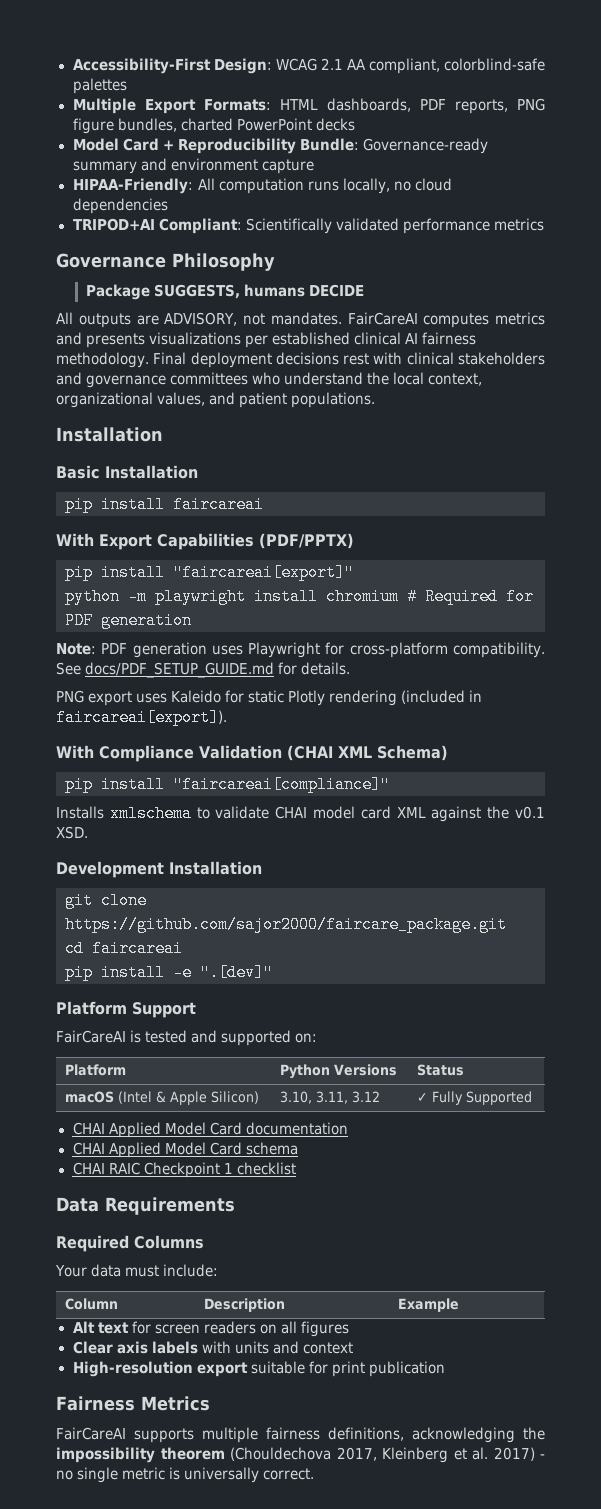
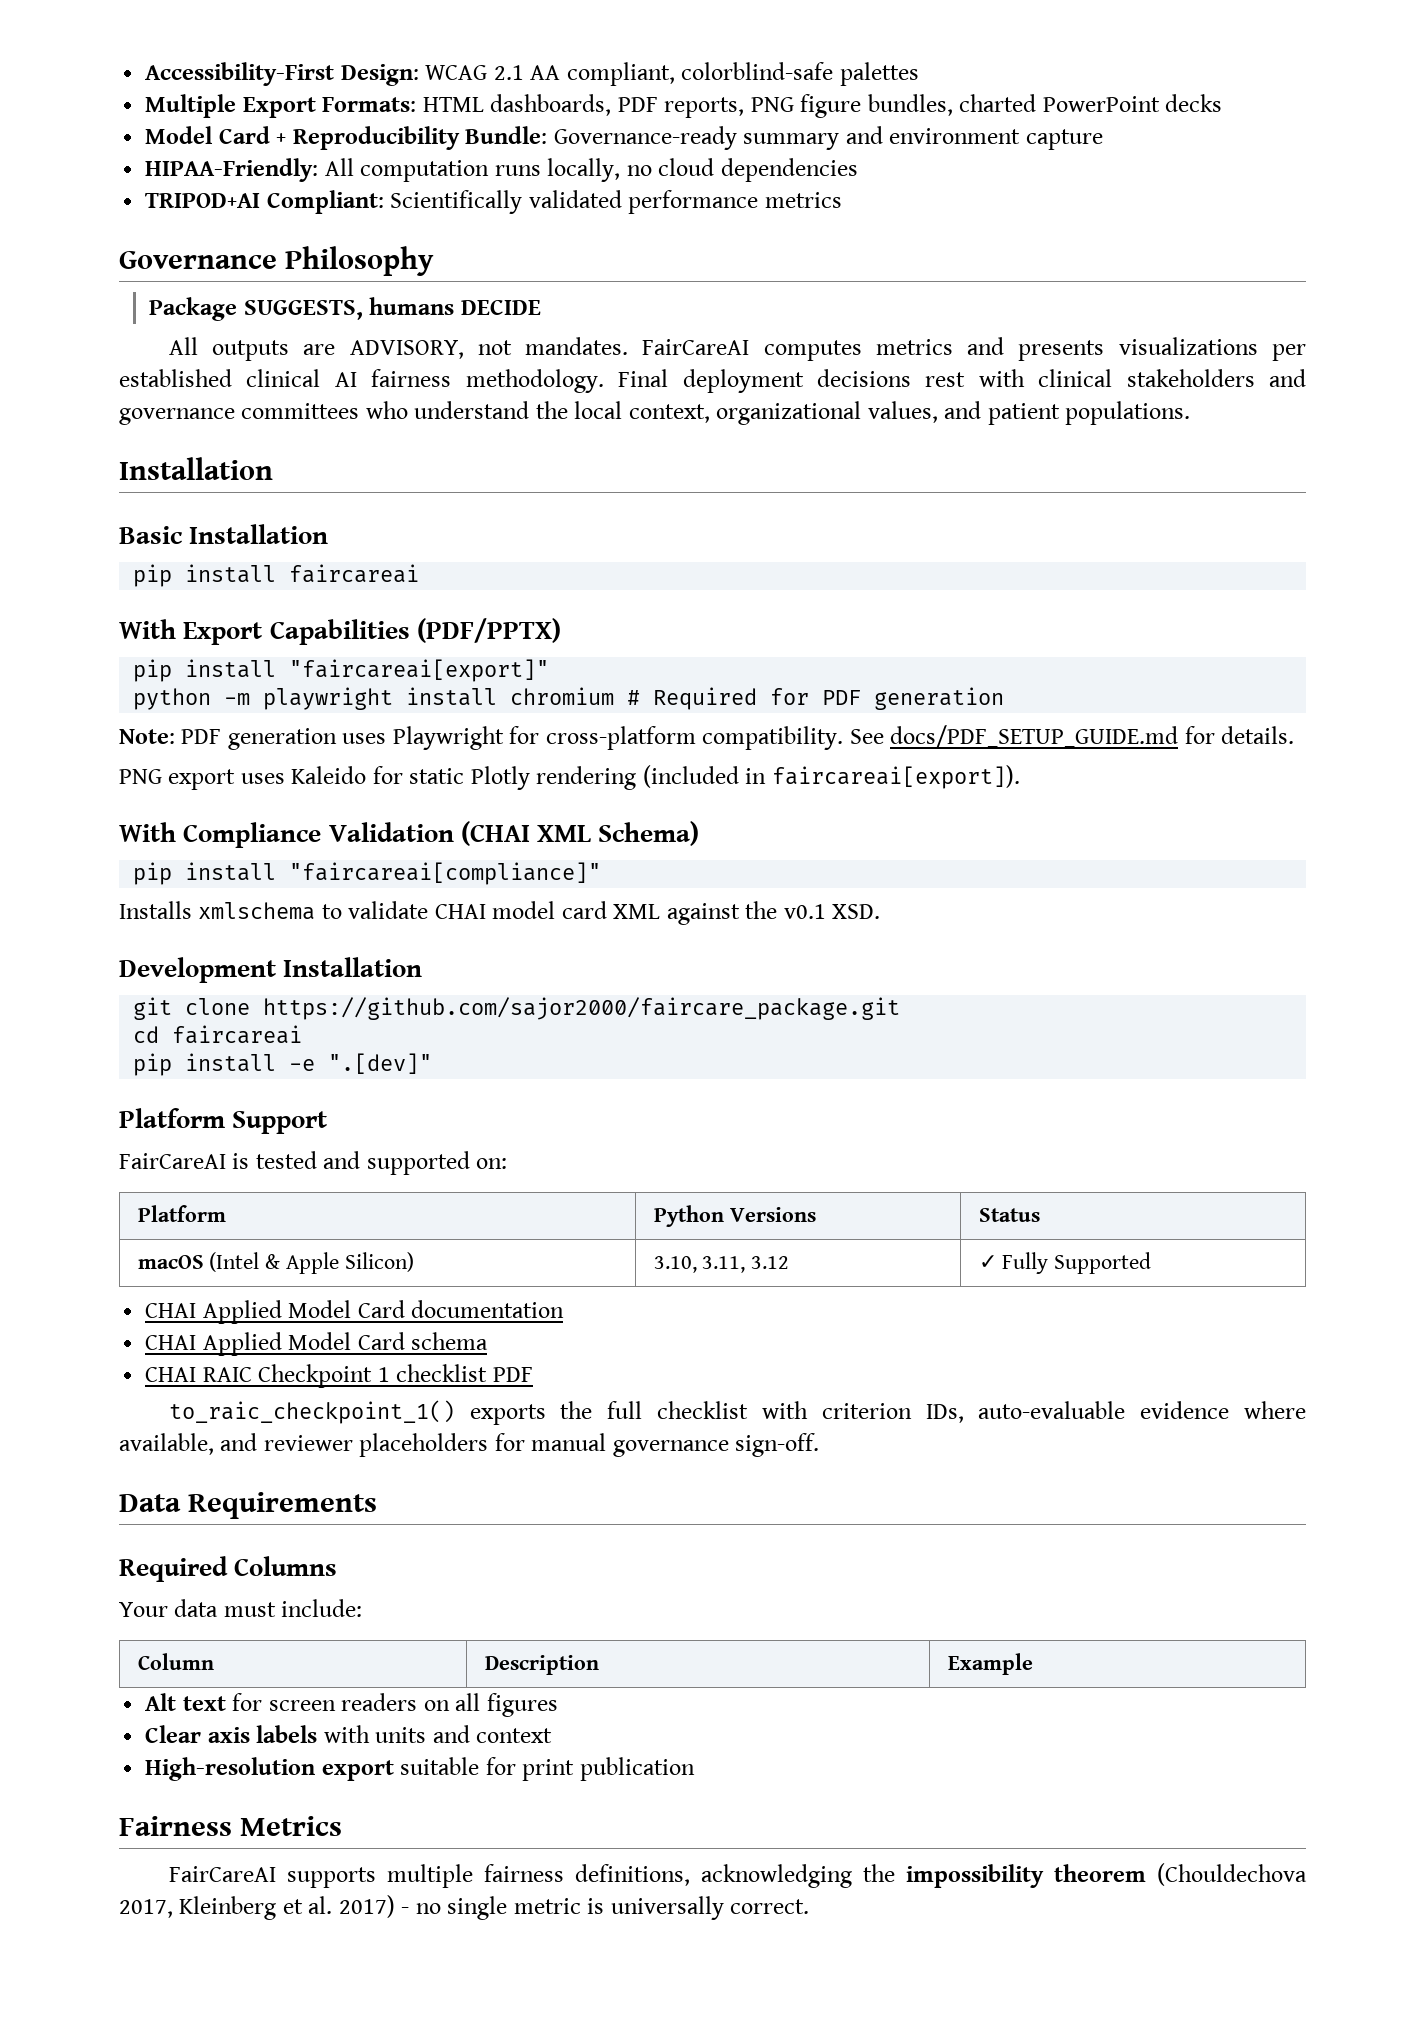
(296, 1168) none -> [492,1367,533,1382] [168,1400,1307,1425] [119,1433,820,1457] PDF // to_raic_checkpoint_1() exports the full checklist with criterion IDs, auto-evaluable evidence where available, and reviewer placeholders for manual governance sign-off.

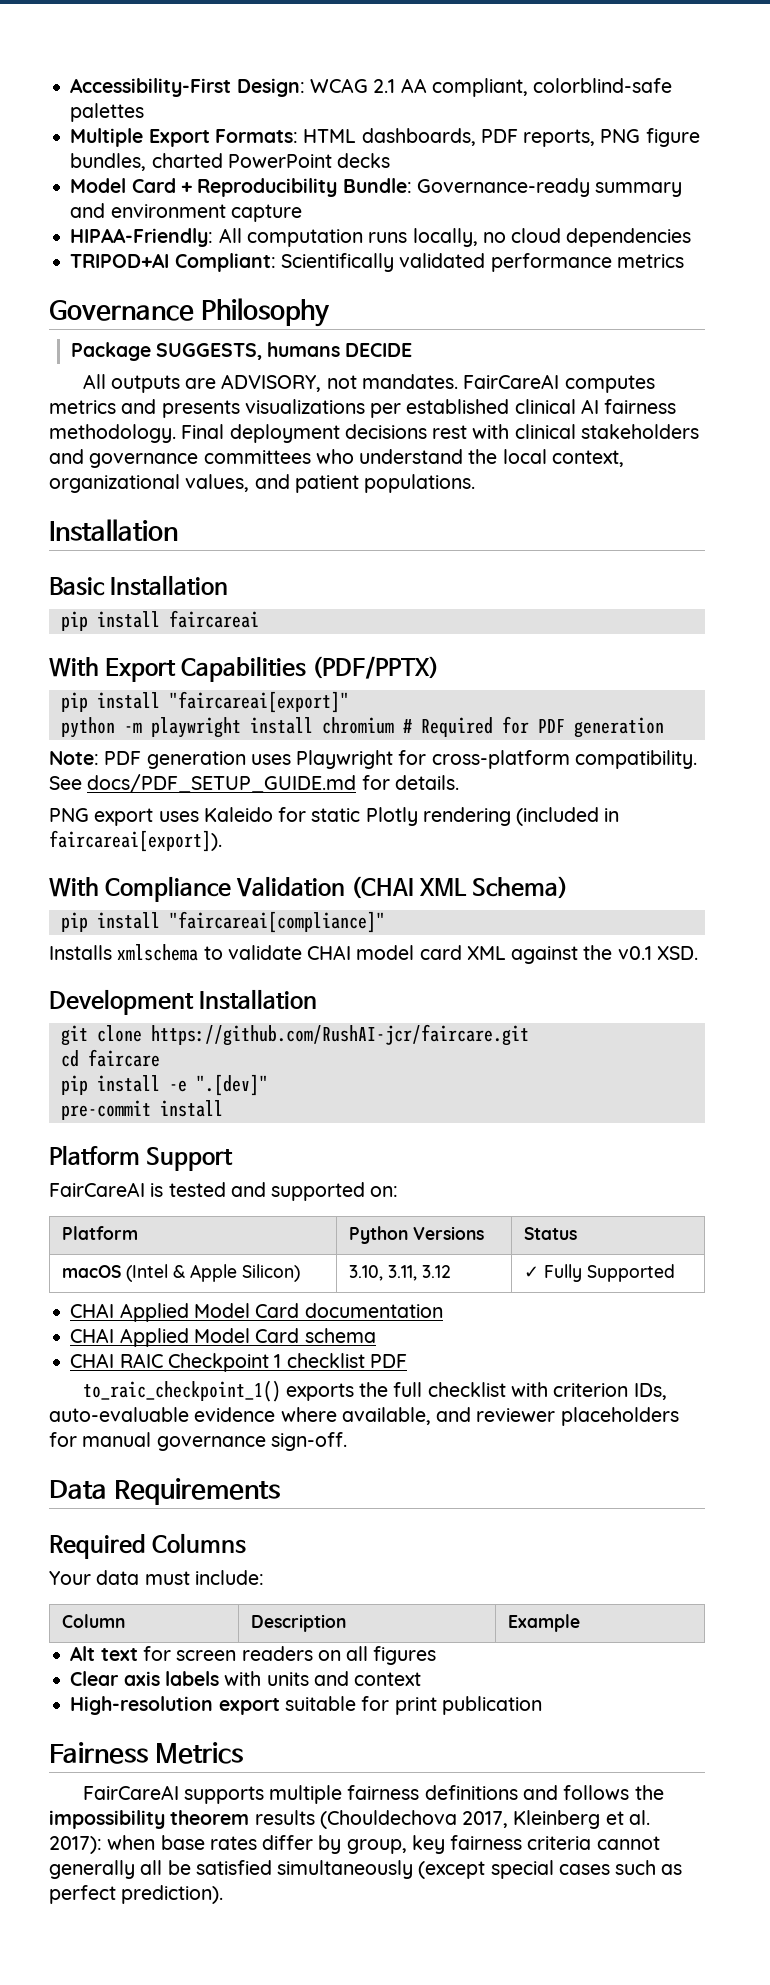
[263,997,901,1020] https://github.com/sajor2000/faircare_package.git -> [150,1024,529,1046] https://github.com/RushAI-jcr/faircare.git
[172,1025,303,1044] faircareai -> [87,1049,160,1067] faircare
(433, 1063) none -> [60,1100,223,1120] // pre-commit install
[574,1864,852,1888] definitions, acknowledging -> [424,1785,630,1800] definitions and follows
(1146, 1873) none -> [254,1810,315,1825] results
[338,1895,810,1920] 2017) - no single metric is universally correct. -> [49,1835,660,1854] [49,1860,683,1879] [49,1885,224,1904] 2017): when base rates differ by group, key fairness criteria cannot generally all be satisfied simultaneously (except special cases such as perfect prediction).

